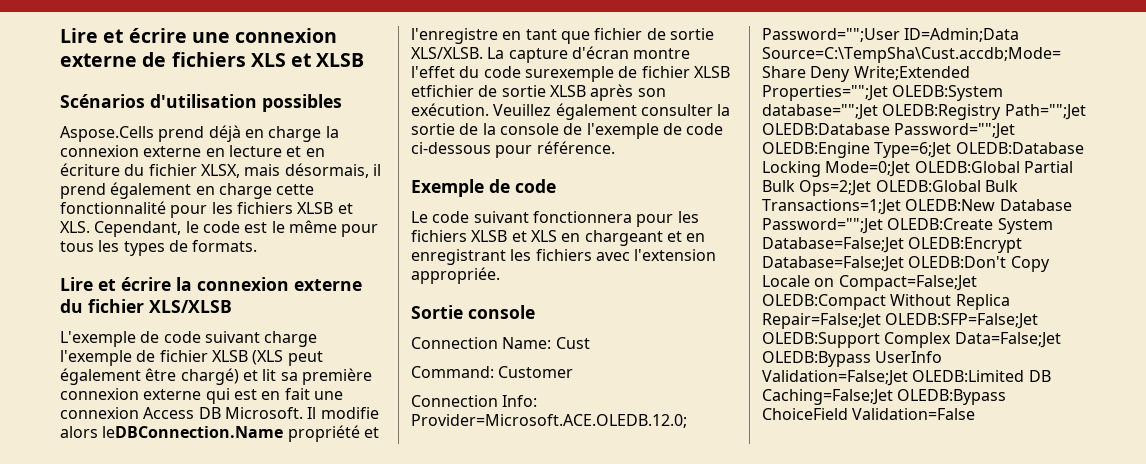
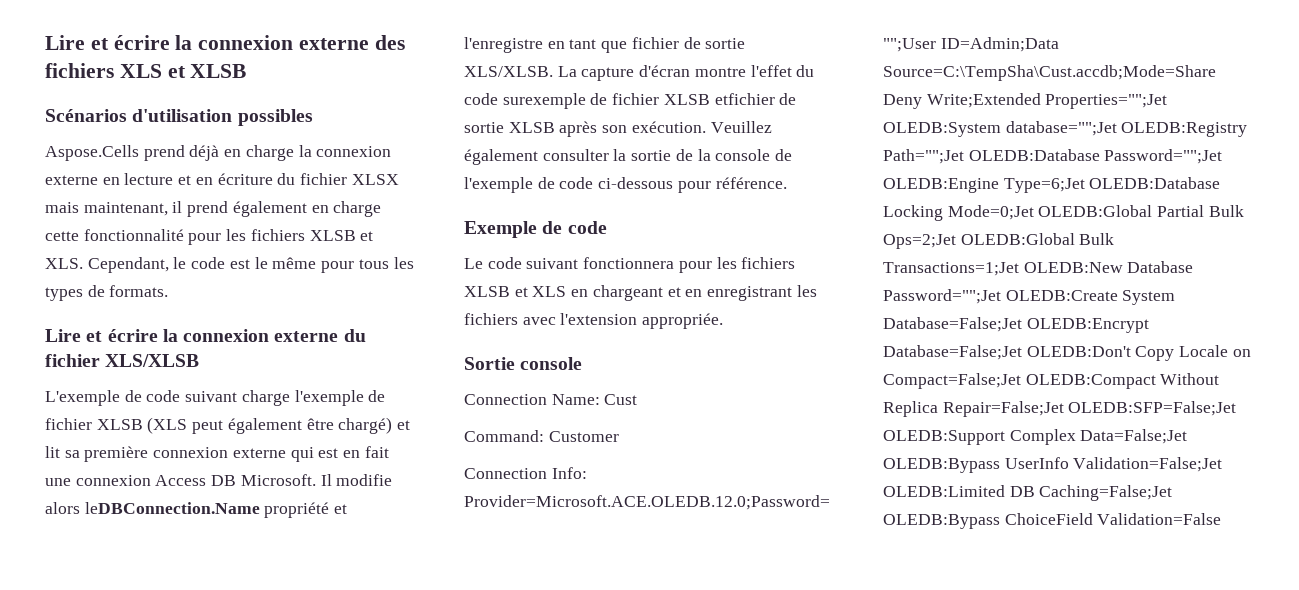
[60,28,338,43] [60,52,167,67] Lire et écrire une connexion externe de -> [45,35,405,50] Lire et écrire la connexion externe des
[200,163,369,178] XLSX, mais désormais, -> [351,174,399,185] [45,202,168,216] XLSX mais maintenant,

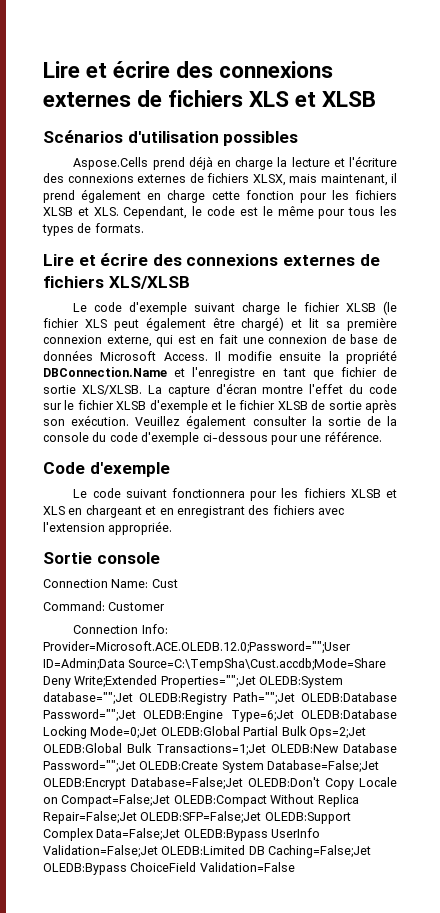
[45,35,405,50] Lire et écrire la connexion externe des -> [43,61,334,78] [43,90,163,107] Lire et écrire des connexions externes de
[316,146,392,157] [45,173,399,185] connexion externe en lecture et en écriture du fichier XLSX -> [291,156,397,167] [43,173,286,186] lecture et l'écriture des connexions externes de fichiers XLSX,
[83,229,184,241] fonctionnalité -> [245,190,294,200] fonction
[162,329,366,342] [45,354,200,367] [45,390,386,406] [45,417,188,434] la connexion externe du fichier XLS/XLSB // L'exemple de code suivant charge l'exemple de fichier XLSB (XLS -> [152,254,380,266] [43,276,190,289] [73,301,398,315] [43,318,107,328] des connexions externes de fichiers XLS/XLSB // Le code d'exemple suivant charge le fichier XLSB (le fichier XLS
[232,448,286,458] externe -> [106,335,152,347] externe,
[155,474,393,486] [45,502,330,518] Access DB Microsoft. Il modifie alors leDBConnection.Name propriété -> [331,334,397,344] [43,350,397,364] [43,367,167,377] de base de données Microsoft Access. Il modifie ensuite la propriété DBConnection.Name
[502,93,797,109] [464,122,555,133] surexemple de fichier XLSB etfichier de sortie XLSB -> [43,400,362,413] sur le fichier XLSB d'exemple et le fichier XLSB de sortie
[775,149,793,161] [464,177,594,193] de l'exemple de code -> [92,432,200,445] du code d'exemple
(711, 187) none -> [300,435,322,442] une
[464,221,607,238] Exemple de code -> [43,462,170,477] Code d'exemple
[796,285,817,297] les -> [248,505,270,515] des

